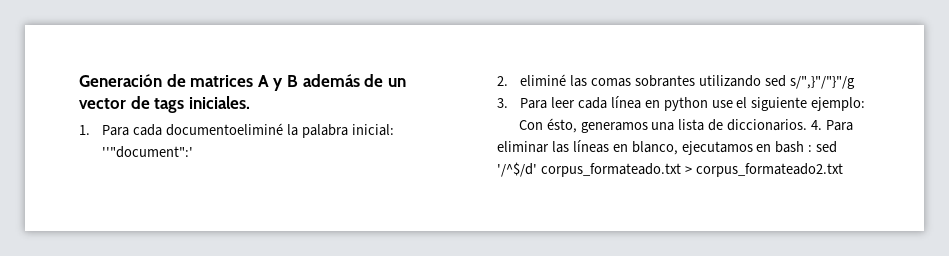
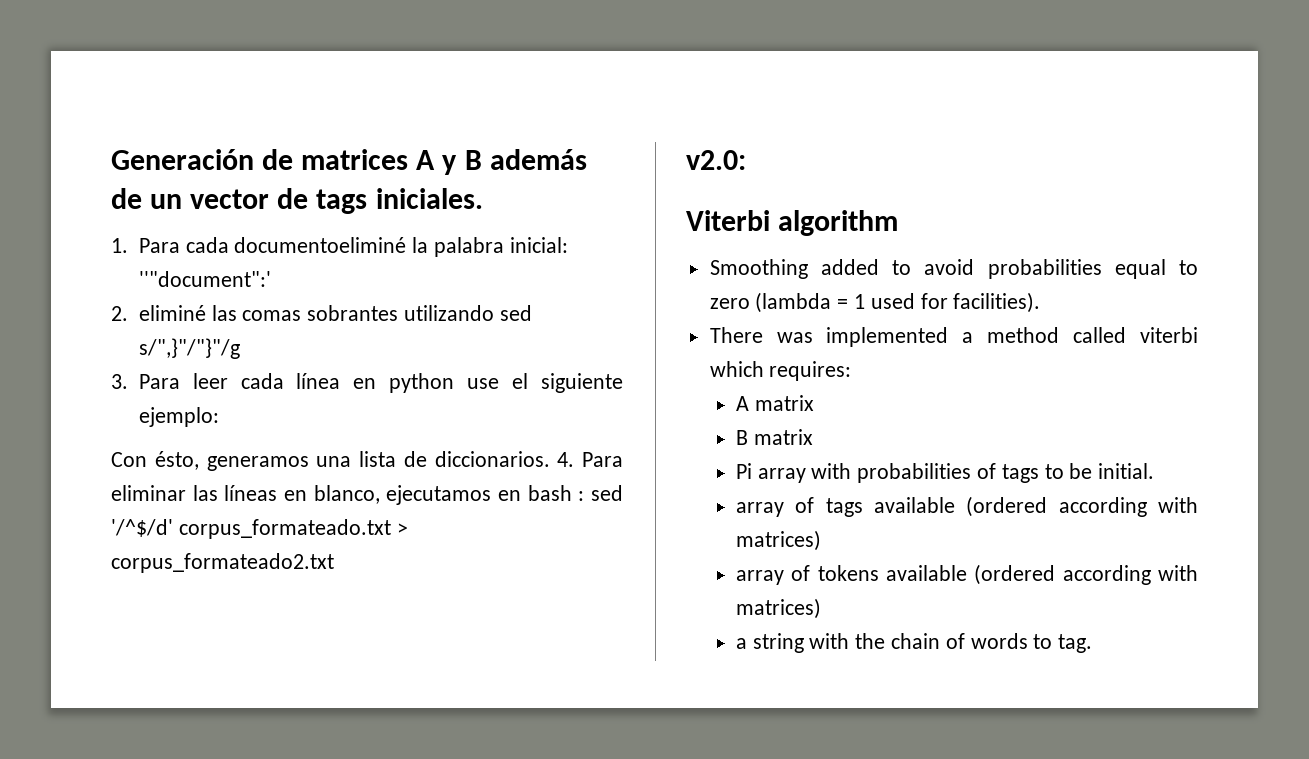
(843, 170) none -> [686,150,746,170] [686,210,899,236] [709,259,1198,279] [709,292,1041,313] [709,327,1198,347] [709,361,852,381] [735,395,814,411] [735,429,813,445] [735,463,1155,483] [735,496,1198,517] [735,530,821,551] [735,564,1198,585] [735,598,821,619] [735,633,1093,653] // v2.0: // Viterbi algorithm // Smoothing added to avoid probabilities equal to zero (lambda = 1 used for facilities). // There was implemented a method called viterbi which requires: // A matrix // B matrix // Pi array with probabilities of tags to be initial. // array of tags available (ordered according with matrices) // array of tokens available (ordered according with matrices) // a string with the chain of words to tag.

